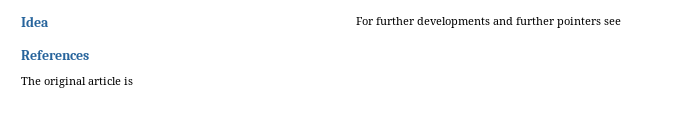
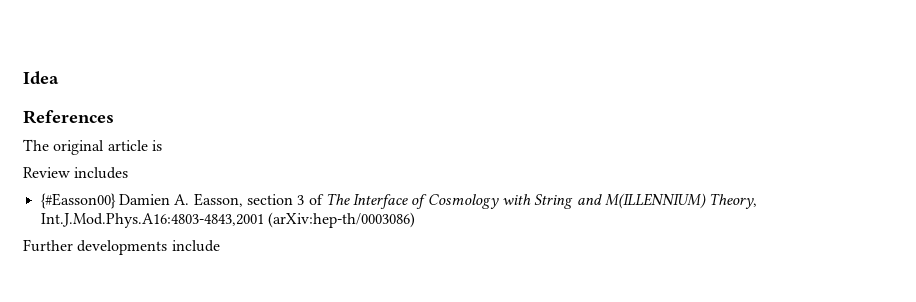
[356,17,621,28] For further developments and further pointers see -> [23,167,129,179] [40,193,758,209] [40,212,415,228] [23,239,220,255] Review includes // {#Easson00} Damien A. Easson, section 3 of The Interface of Cosmology with String and M(ILLENNIUM) Theory, Int.J.Mod.Phys.A16:4803-4843,2001 (arXiv:hep-th/0003086) // Further developments include

